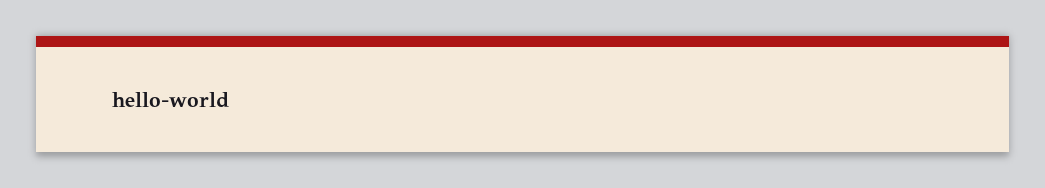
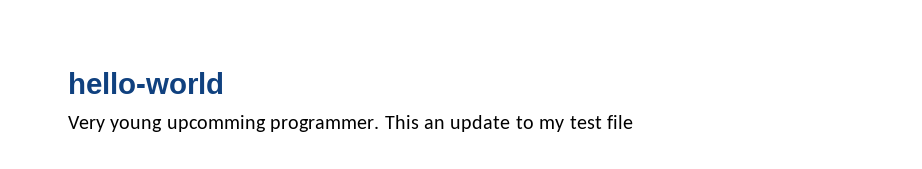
(229, 100) none -> [68,115,633,132] // Very young upcomming programmer. This an update to my test file

